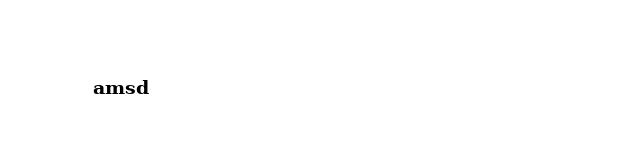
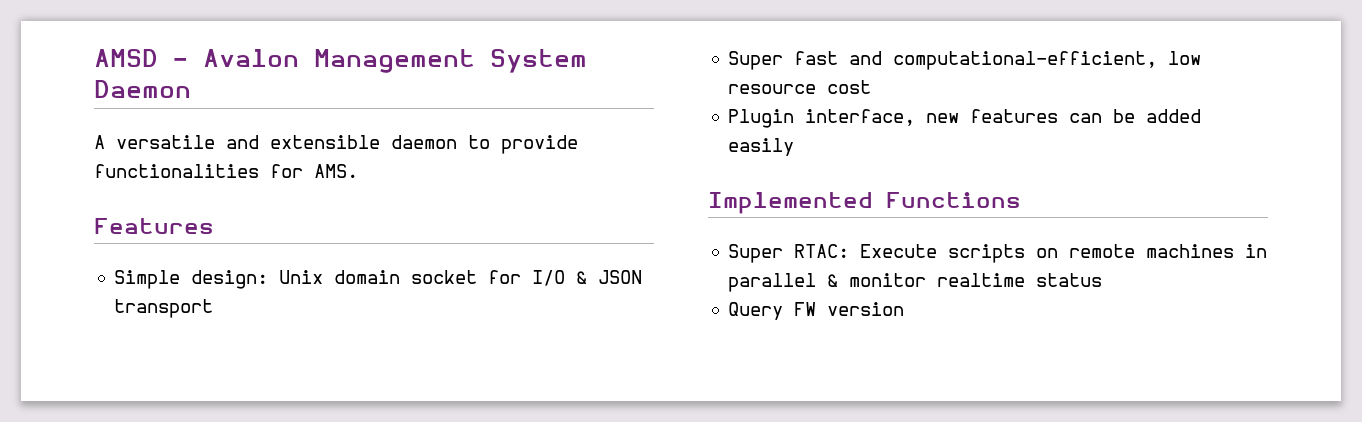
[93,80,149,94] amsd -> [94,49,587,73] [94,80,191,98] [94,135,578,154] [94,164,358,178] [94,218,214,234] [114,270,643,289] [114,299,214,318] [728,51,1202,70] [728,80,872,94] [728,109,1202,128] [728,138,795,156] [708,192,1021,214] [728,244,1268,263] [728,273,1103,292] [728,302,905,320] AMSD - Avalon Management System Daemon // A versatile and extensible daemon to provide functionalities for AMS. // Features // Simple design: Unix domain socket for I/O & JSON transport // Super fast and computational-efficient, low resource cost // Plugin interface, new features can be added easily // Implemented Functions // Super RTAC: Execute scripts on remote machines in parallel & monitor realtime status // Query FW version

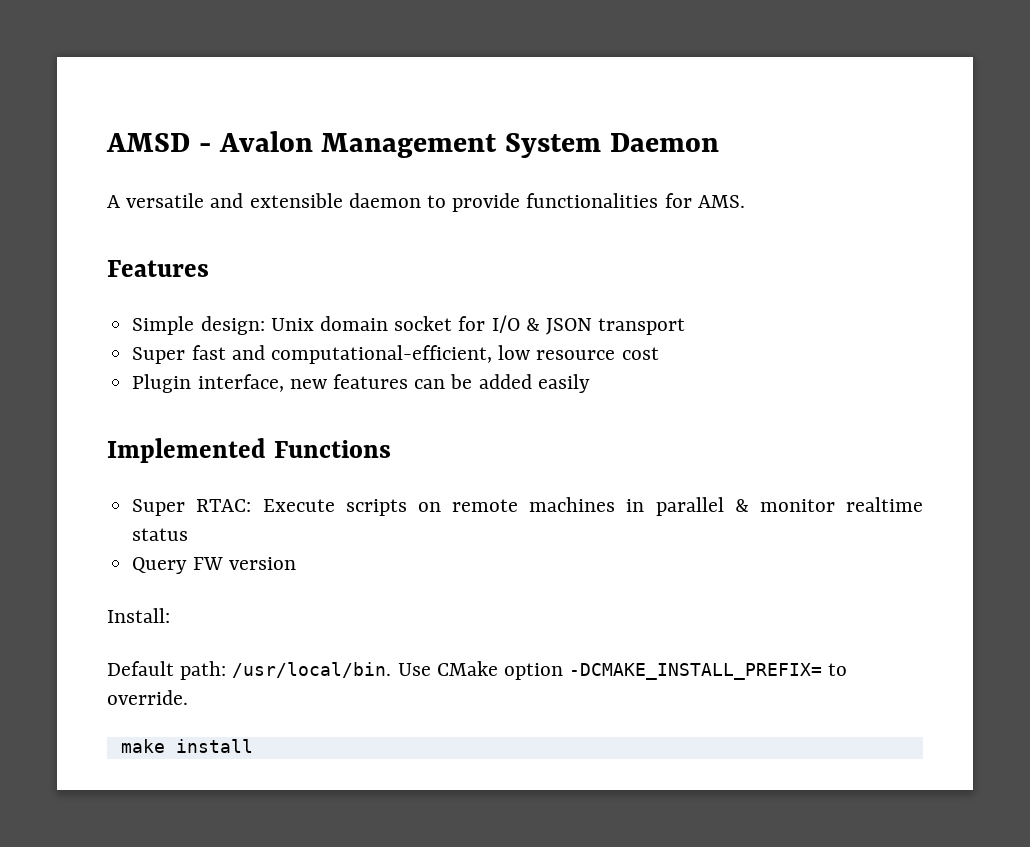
(905, 309) none -> [107,608,170,623] [107,661,848,680] [107,690,188,705] [120,739,253,753] // Install: // Default path: /usr/local/bin. Use CMake option -DCMAKE_INSTALL_PREFIX= to override. // make install

